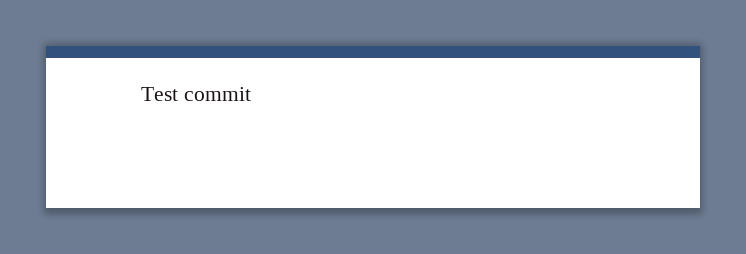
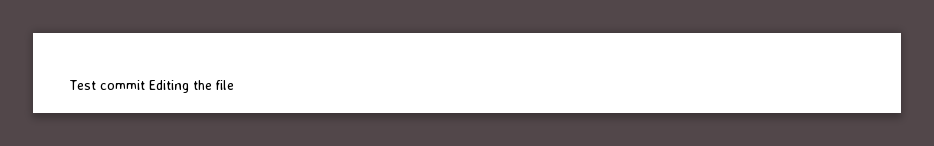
(251, 94) none -> [148,80,234,93] Editing the file

